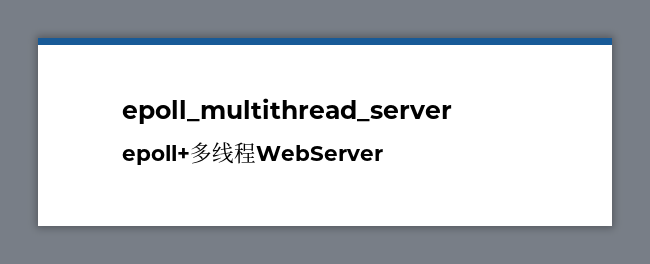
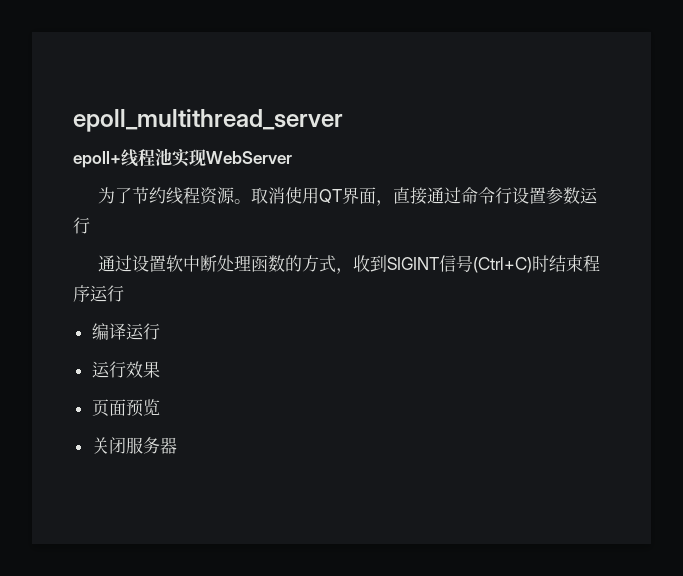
[190,142,256,164] 多线程 -> [121,148,206,167] 线程池实现
(383, 153) none -> [97,187,598,206] [73,217,90,234] [97,255,600,274] [73,285,124,302] [91,323,160,340] [91,361,160,378] [91,399,160,417] [91,437,177,454] // 为了节约线程资源。取消使用QT界面，直接通过命令行设置参数运行 // 通过设置软中断处理函数的方式，收到SIGINT信号(Ctrl+C)时结束程序运行 // 编译运行 // 运行效果 // 页面预览 // 关闭服务器

